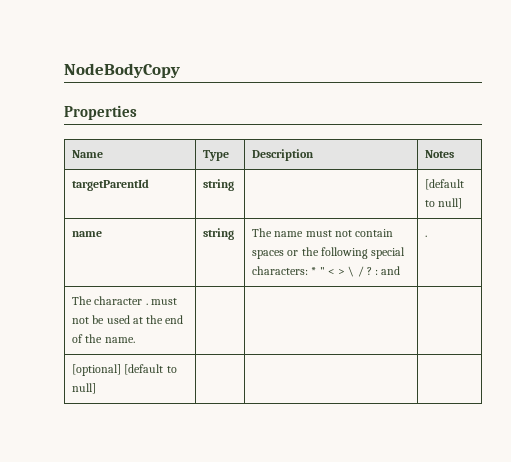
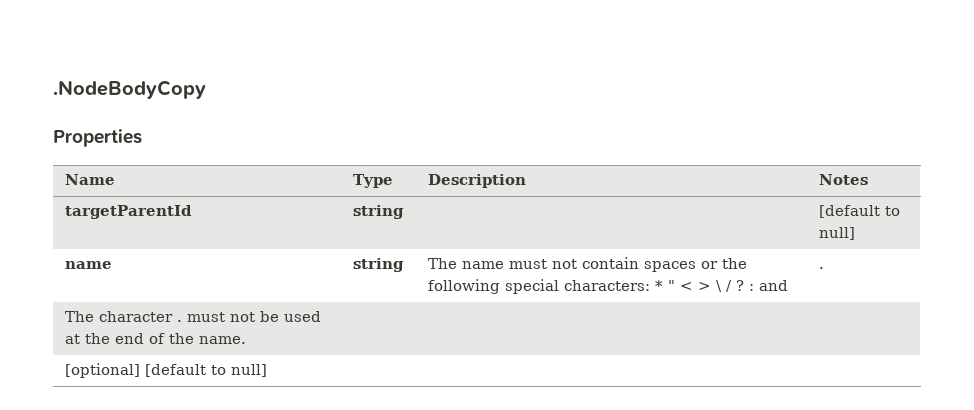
[64,63,180,78] NodeBodyCopy -> [53,80,206,99] .NodeBodyCopy

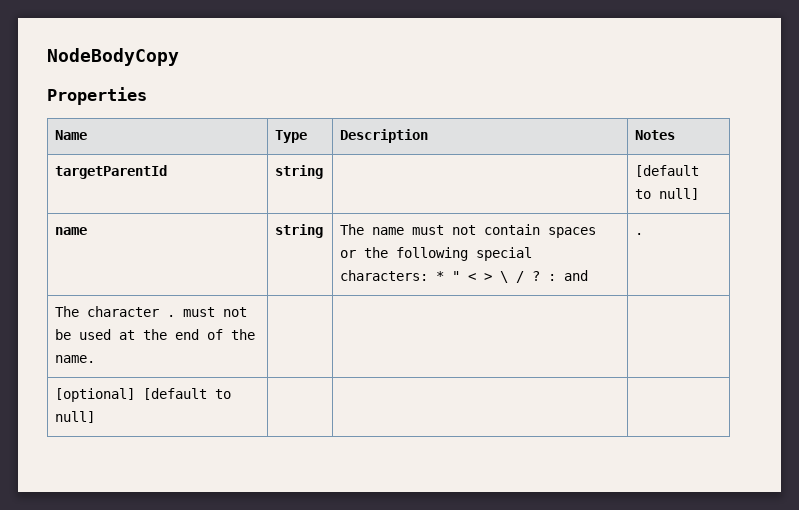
[53,80,206,99] .NodeBodyCopy -> [47,48,179,66] NodeBodyCopy

